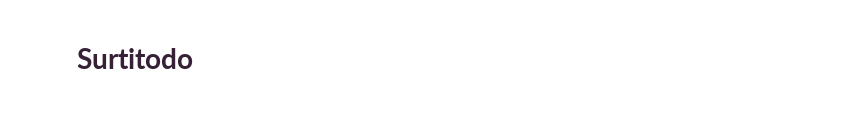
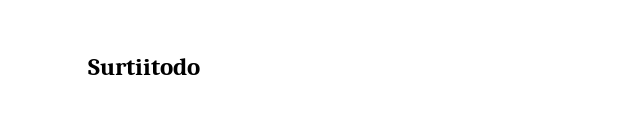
[77,48,193,69] Surtitodo -> [88,58,200,75] Surtiitodo

